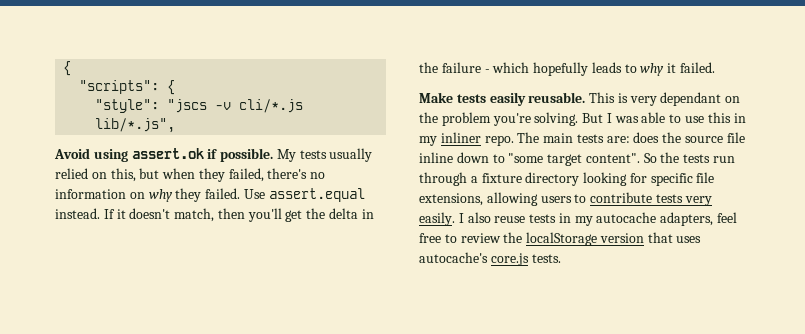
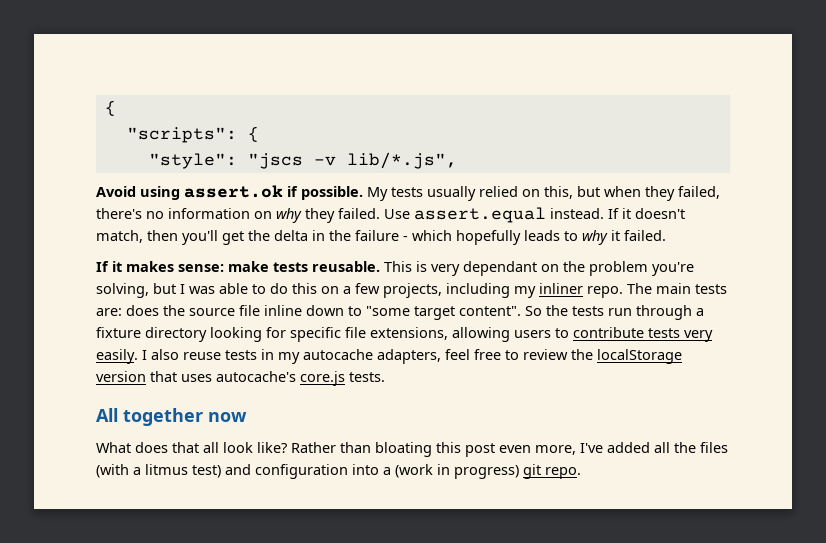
[239,99,304,113] cli/*.js -> (336, 161) none
[419,92,526,106] Make tests easily -> [96,261,308,272] If it makes sense: make tests
[534,112,604,126] solving. But -> [96,283,176,298] solving, but
[685,112,746,123] use this in -> [270,283,510,298] do this on a few projects, including
(561, 258) none -> [96,408,247,426] [96,442,728,457] [96,464,581,479] // All together now // What does that all look like? Rather than bloating this post even more, I've added all the files (with a litmus test) and configuration into a (work in progress) git repo.

